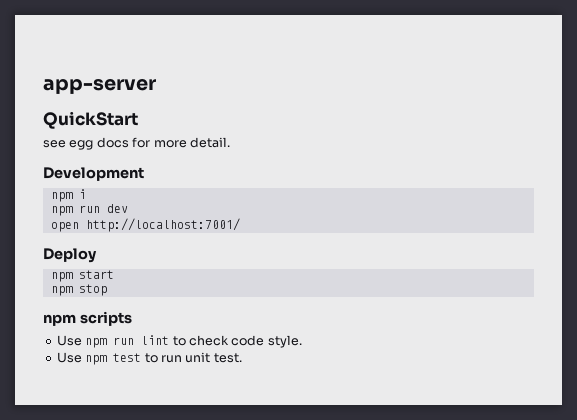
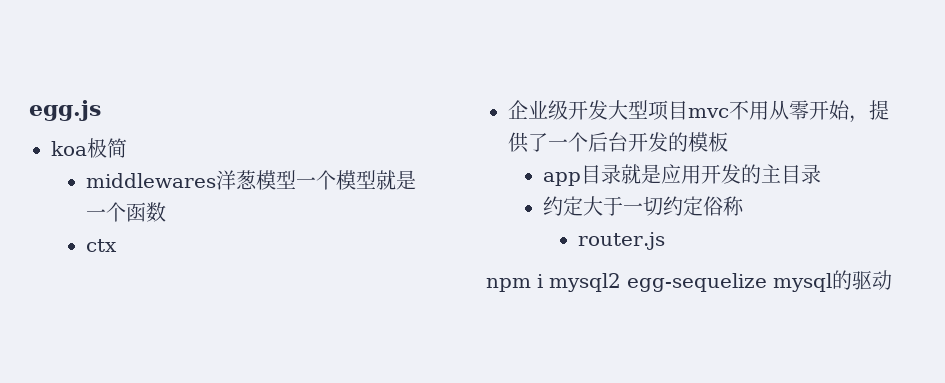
[43,78,156,94] [43,111,138,129] [43,137,230,150] [43,167,144,181] [50,189,86,202] [50,204,128,216] [50,218,240,232] [43,248,97,263] [50,270,114,282] [50,284,107,296] [43,311,132,326] [56,335,302,348] [56,352,242,365] app-server // QuickStart // see egg docs for more detail. // Development // npm i // npm run dev // open http://localhost:7001/ // Deploy // npm start // npm stop // npm scripts // Use npm run lint to check code style. // Use npm test to run unit test. -> [29,100,101,121] [51,138,127,158] [86,170,417,190] [86,202,167,222] [86,239,118,252] [508,100,889,123] [508,132,728,153] [543,164,822,186] [543,196,745,216] [578,232,666,250] [486,270,892,292] egg.js // koa极简 // middlewares洋葱模型一个模型就是一个函数 // ctx // 企业级开发大型项目mvc不用从零开始，提供了一个后台开发的模板 // app目录就是应用开发的主目录 // 约定大于一切约定俗称 // router.js // npm i mysql2 egg-sequelize mysql的驱动

